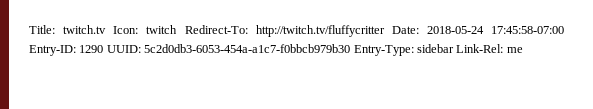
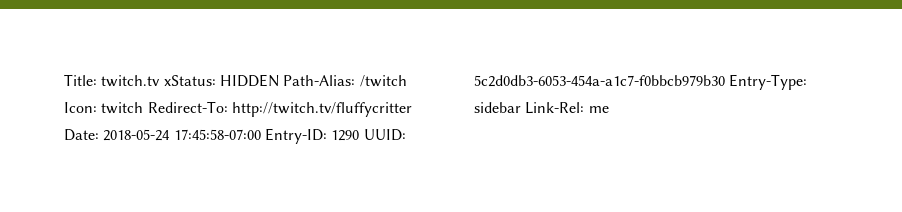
(107, 29) none -> [163,74,407,87] xStatus: HIDDEN Path-Alias: /twitch

